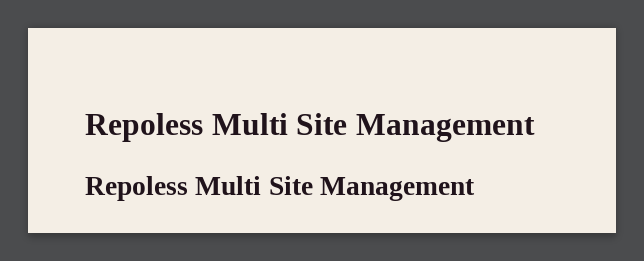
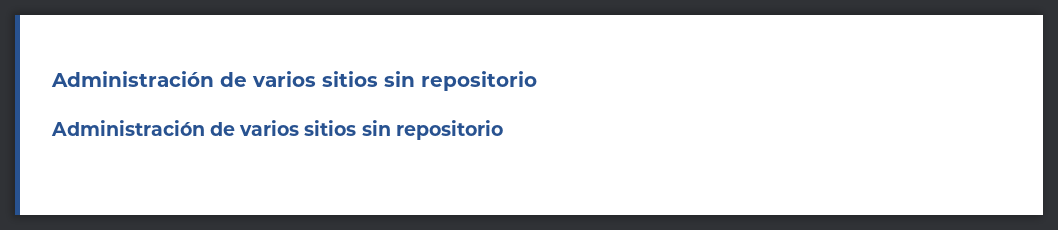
[85,113,535,142] [85,176,476,201] Repoless Multi Site Management // Repoless Multi Site Management -> [51,71,537,91] [51,120,503,140] Administración de varios sitios sin repositorio // Administración de varios sitios sin repositorio

